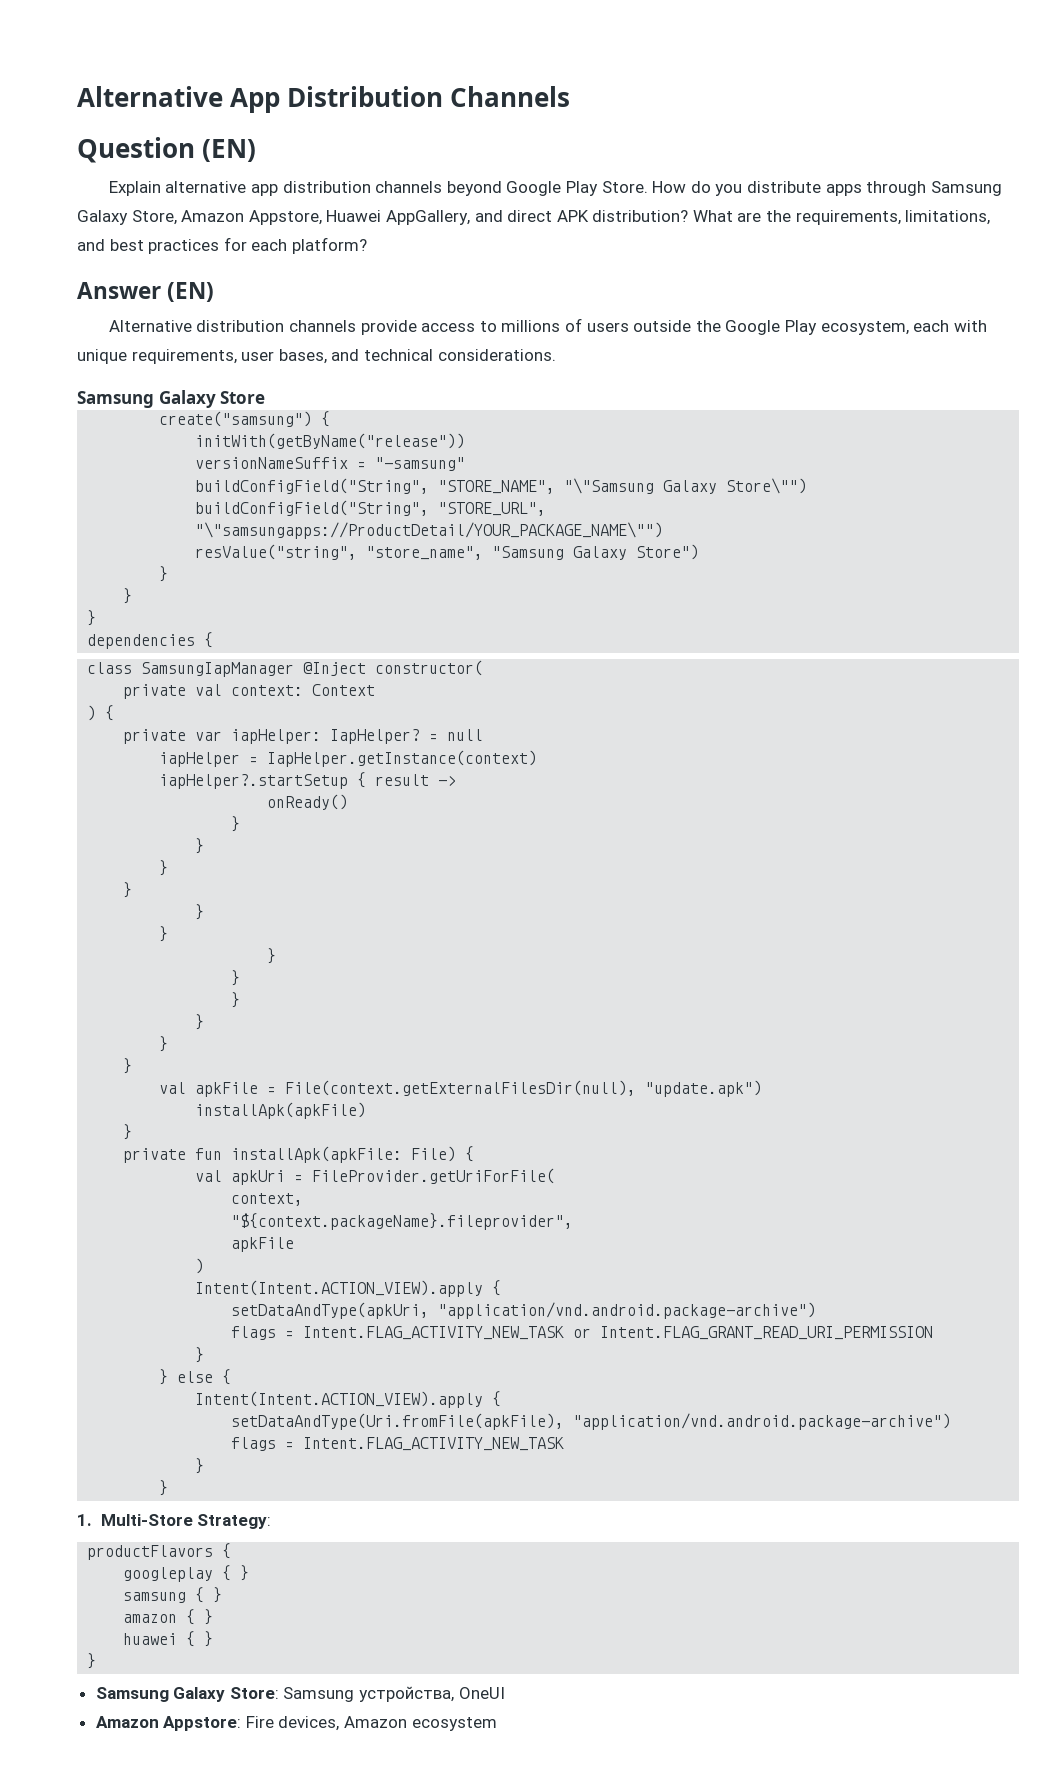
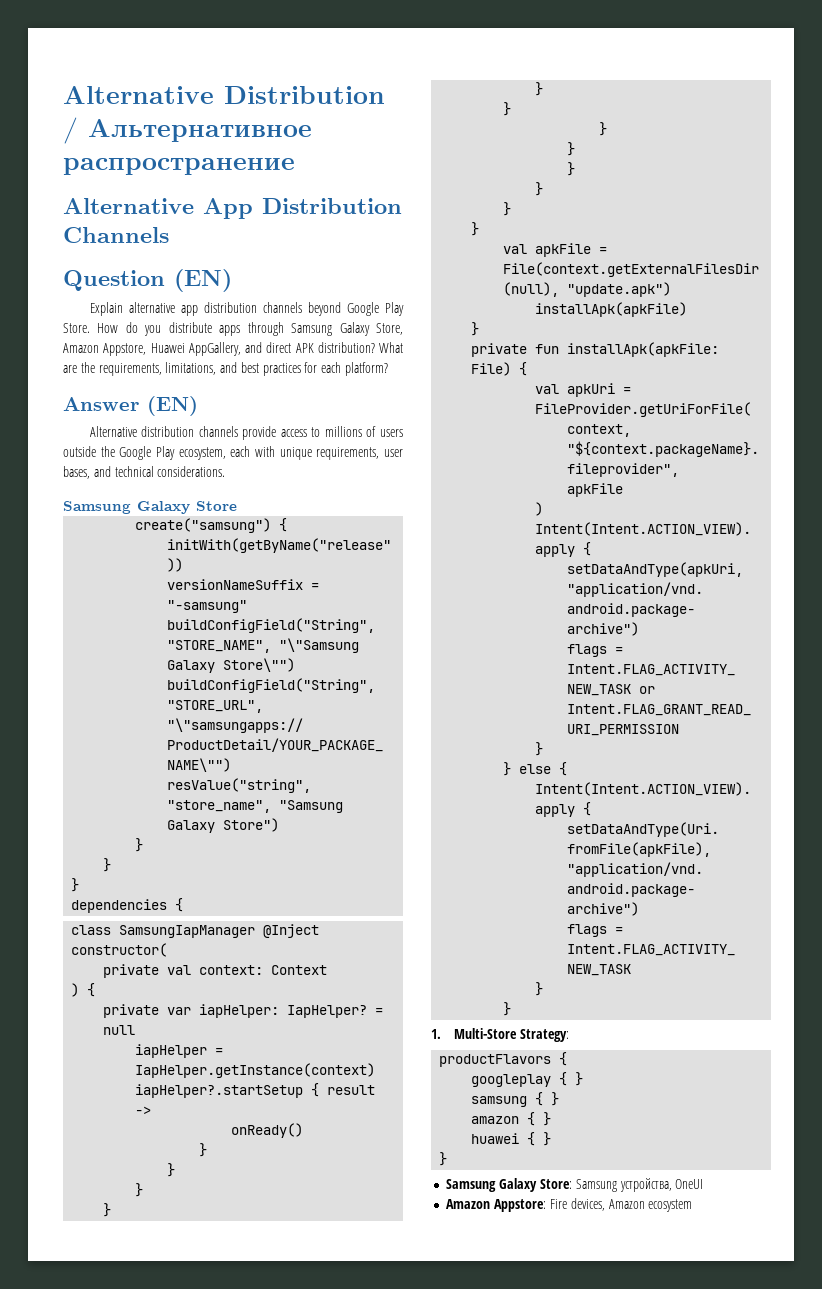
[77,86,223,107] Alternative -> [63,86,385,104] [63,117,312,144] [63,158,295,175] [63,198,194,214] Alternative Distribution / Альтернативное распространение // Alternative

